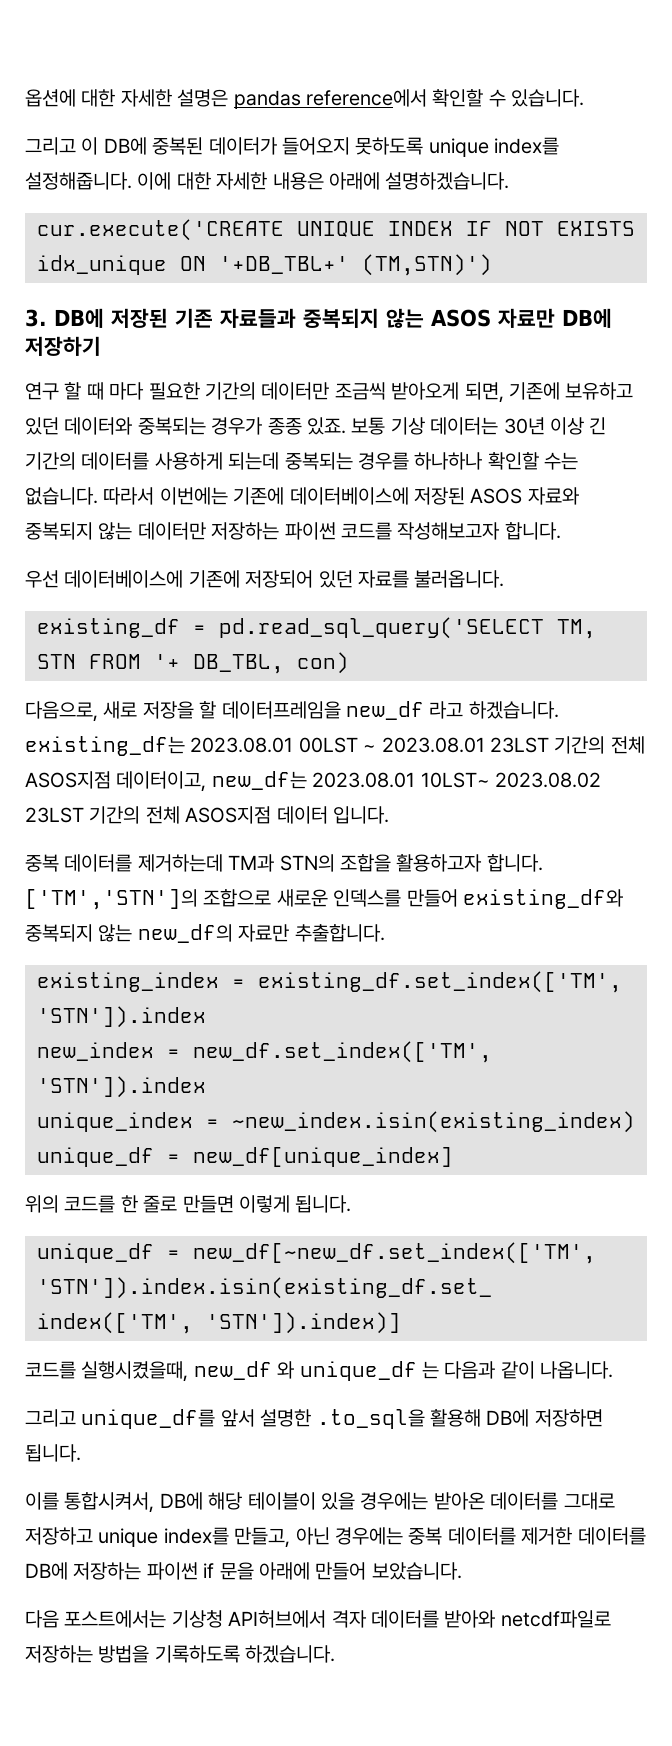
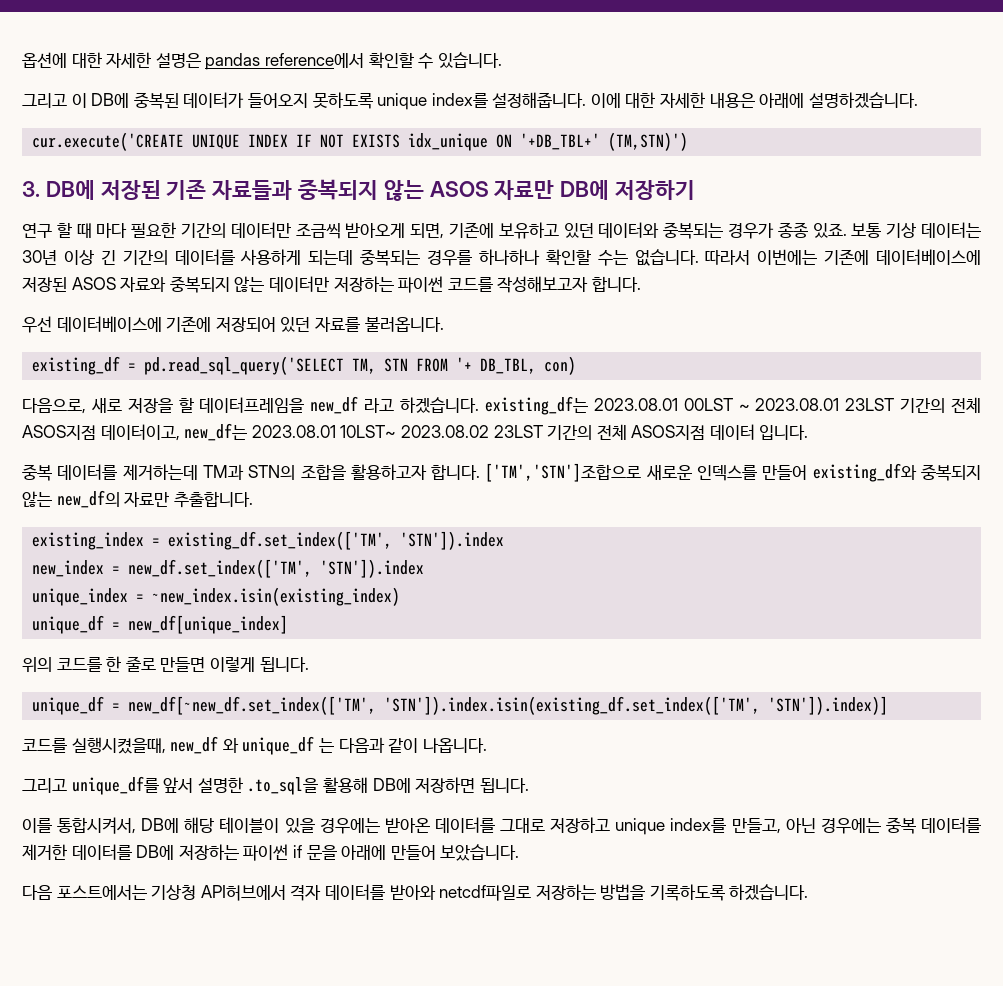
[25,889,272,910] ['TM','STN']의 조합으로 -> [485,463,642,482] ['TM','STN']조합으로

